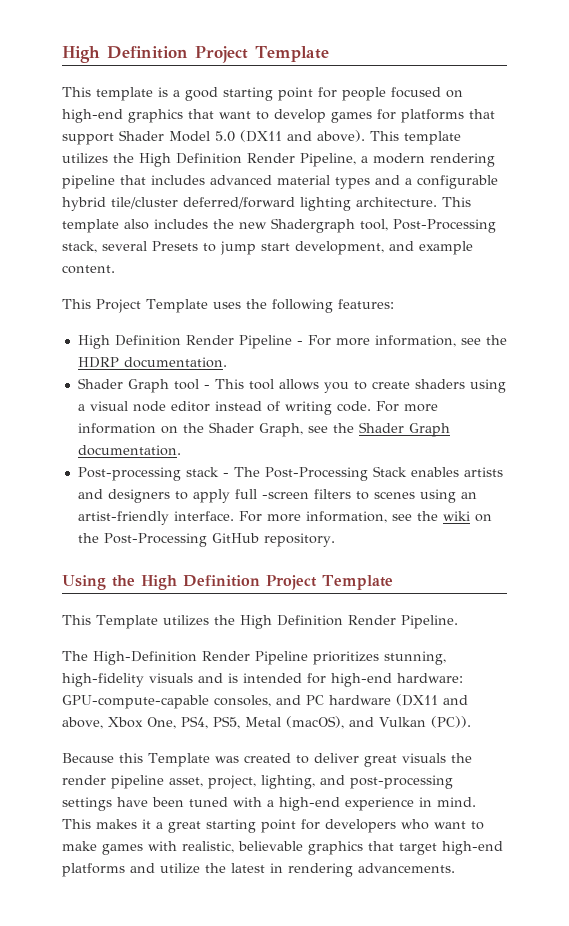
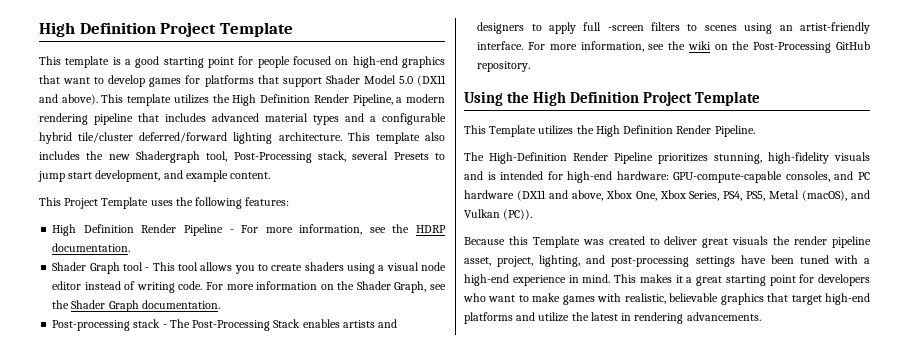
(176, 723) none -> [659,190,720,201] Xbox Series,

